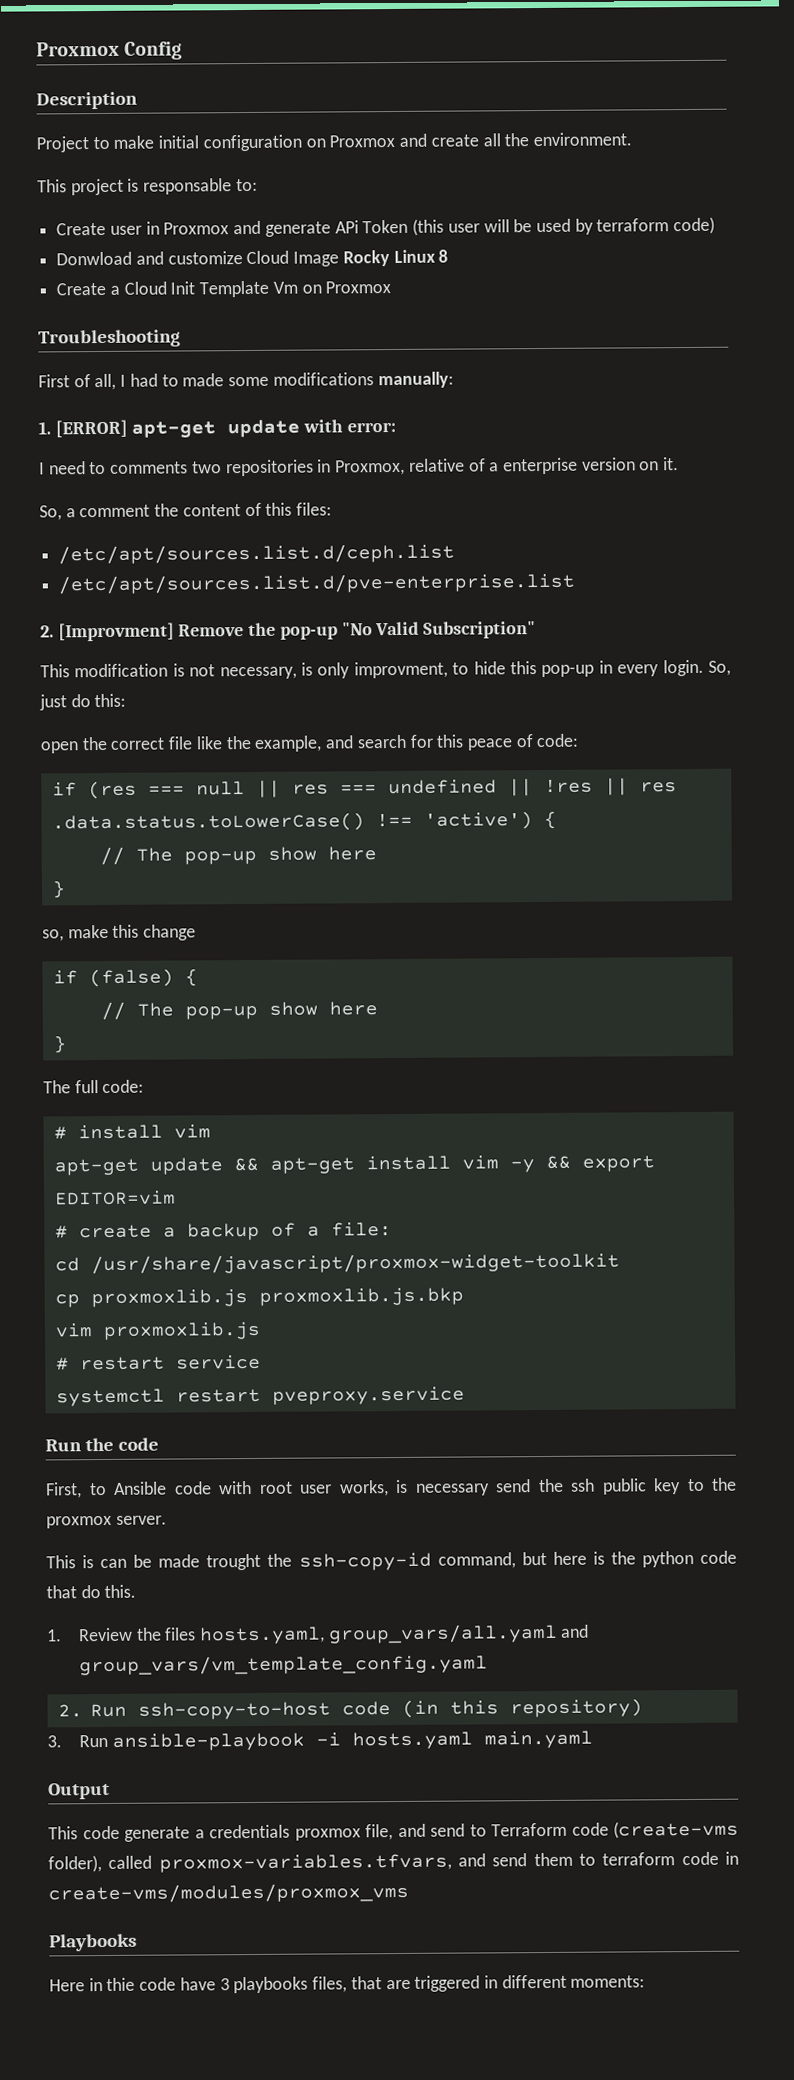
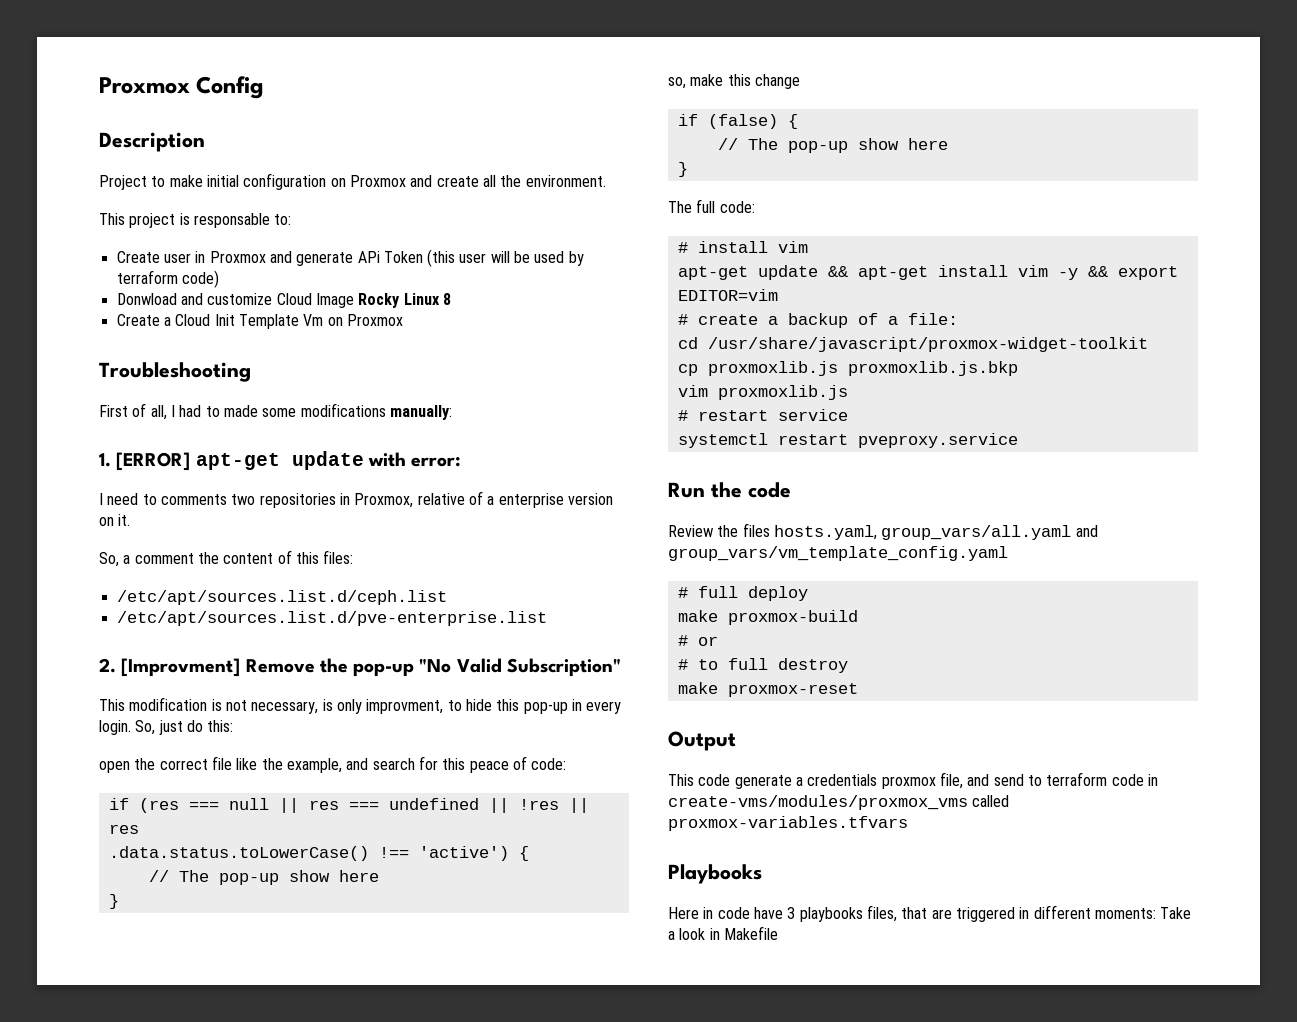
[46,1477,737,1499] [46,1515,167,1529] [46,1550,737,1571] [46,1584,137,1599] [47,1629,62,1642] First, to Ansible code with root user works, is necessary send the ssh public key to the proxmox server. // This is can be made trought the ssh-copy-id command, but here is the python code that do this. // 1. -> (791, 490) none
[57,1698,644,1720] [47,1730,593,1751] 2. Run ssh-copy-to-host code (in this repository) // 3. Run ansible-playbook -i hosts.yaml main.yaml -> [677,586,808,601] [677,610,858,625] [677,635,718,646] [677,658,848,673] [677,682,858,697] # full deploy // make proxmox-build // # or // # to full destroy // make proxmox-reset
[491,1820,739,1839] [48,1852,596,1873] Terraform code (create-vms folder), called proxmox-variables.tfvars, and send them to -> (1042, 780) none
(409, 1893) none -> [972,795,1010,807] [668,816,908,831] called proxmox-variables.tfvars
[106,1977,136,1991] thie -> (714, 913) none
(646, 1981) none -> [1160,907,1192,919] [668,926,778,940] Take a look in Makefile

